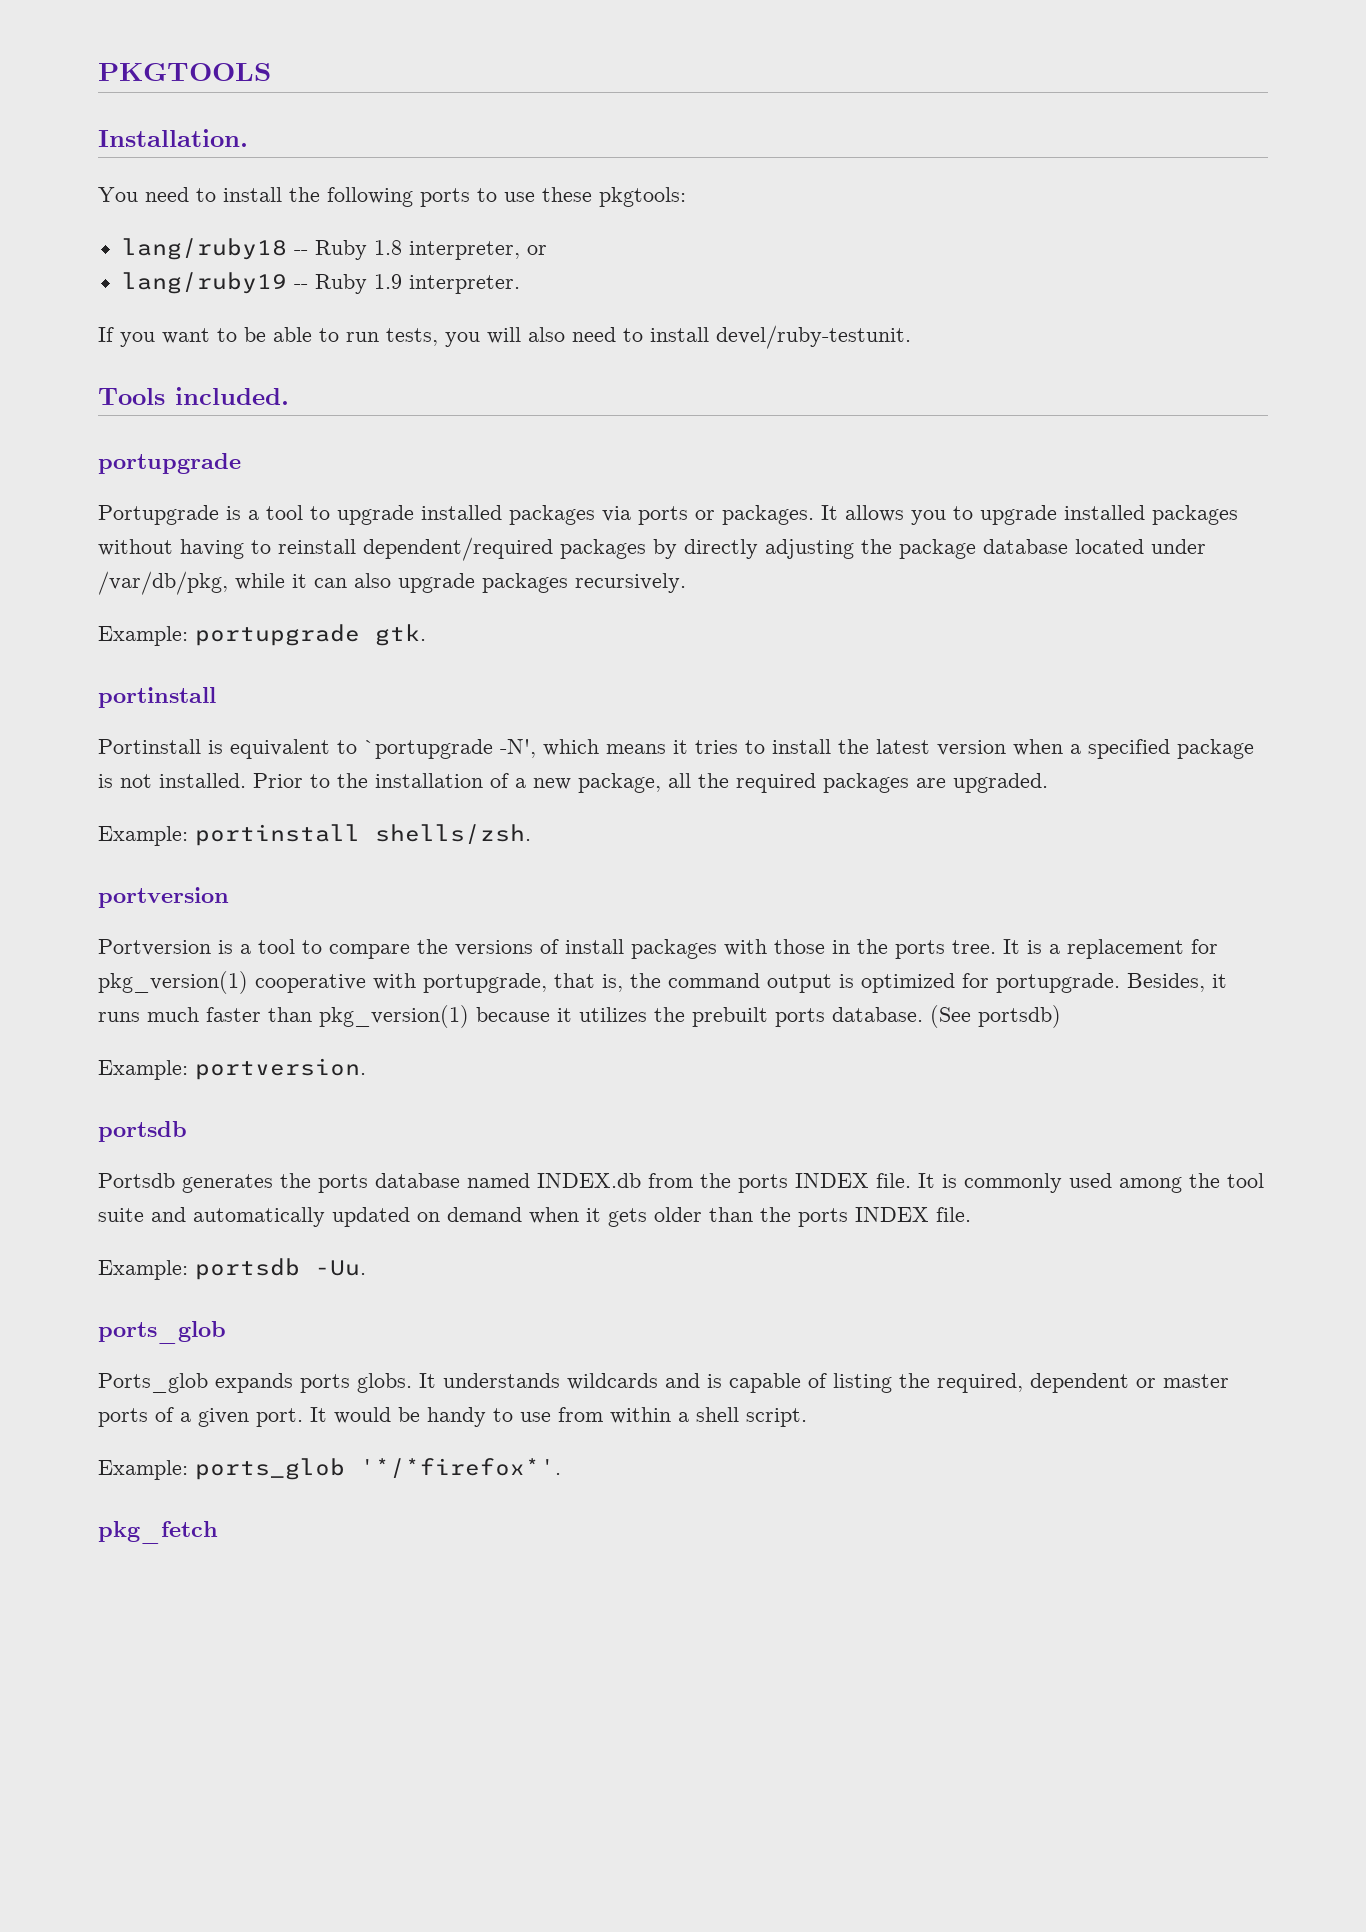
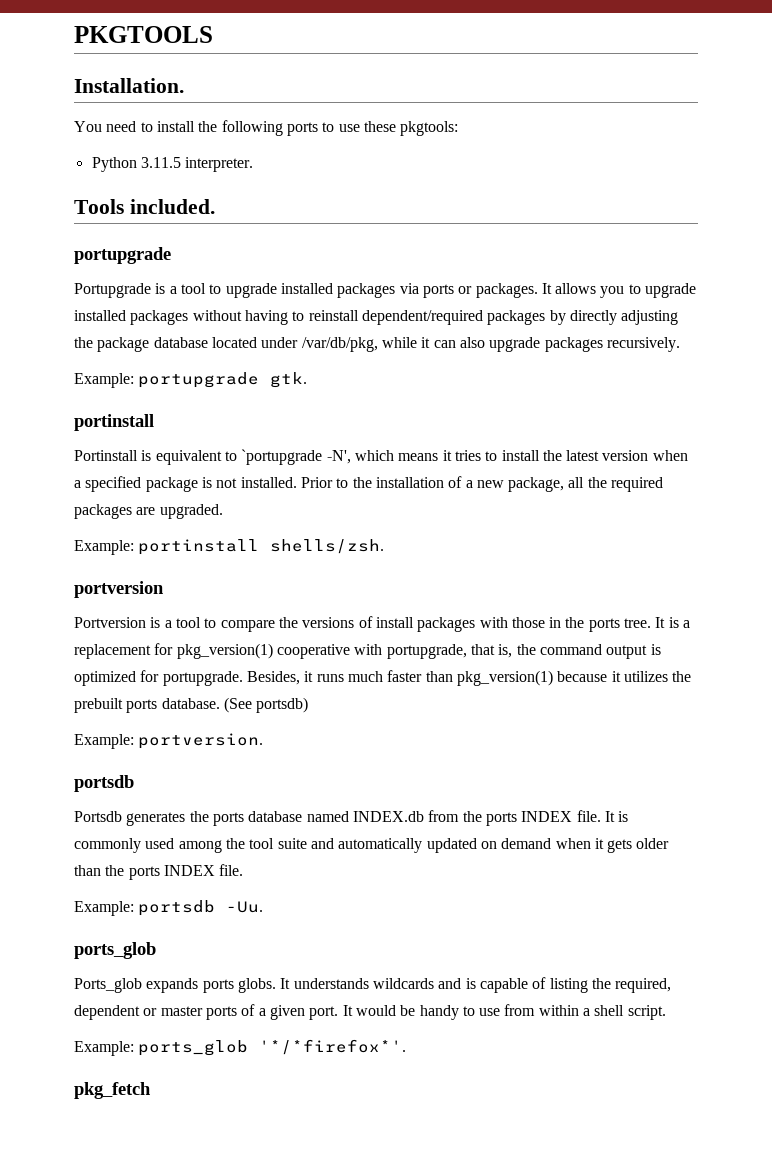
[121,238,547,260] [121,272,520,294] [98,325,911,349] lang/ruby18 -- Ruby 1.8 interpreter, or // lang/ruby19 -- Ruby 1.9 interpreter. // If you want to be able to run tests, you will also need to install devel/ruby-testunit. -> [91,157,254,172] Python 3.11.5 interpreter.

